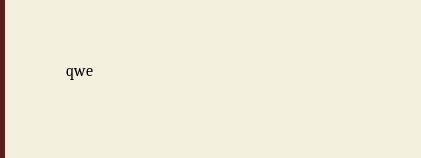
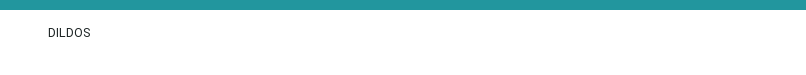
[66,68,93,80] qwe -> [48,28,90,37] DILDOS

